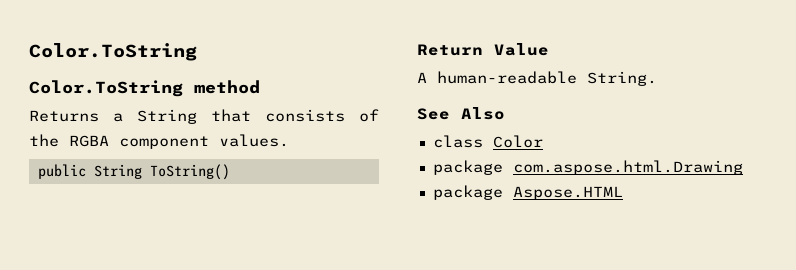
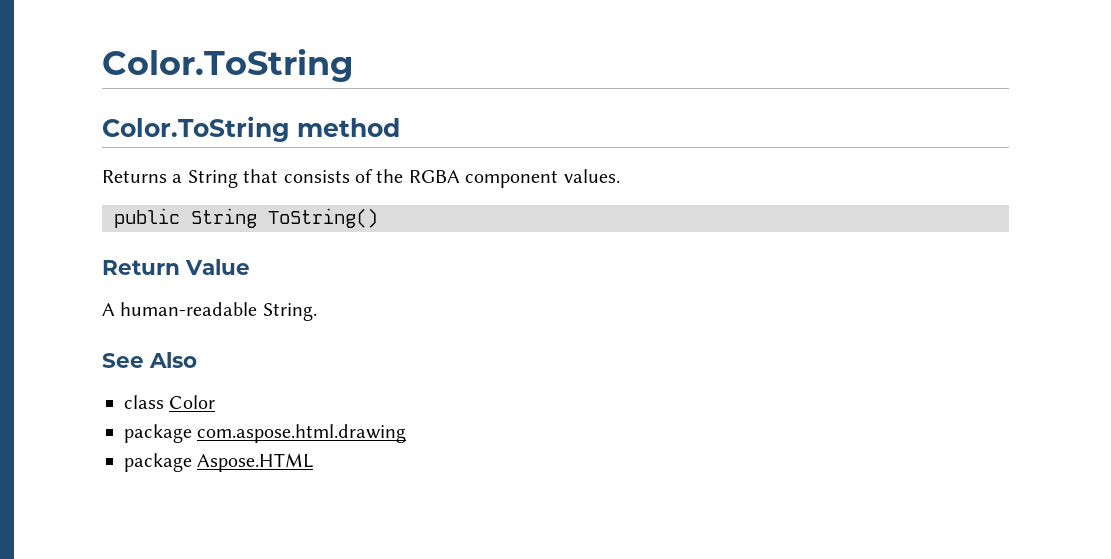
[512,160,743,175] com.aspose.html.Drawing -> [197,424,407,443] com.aspose.html.drawing

